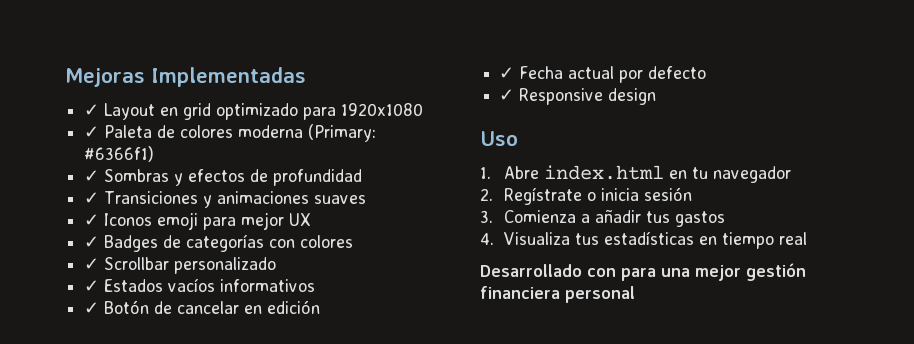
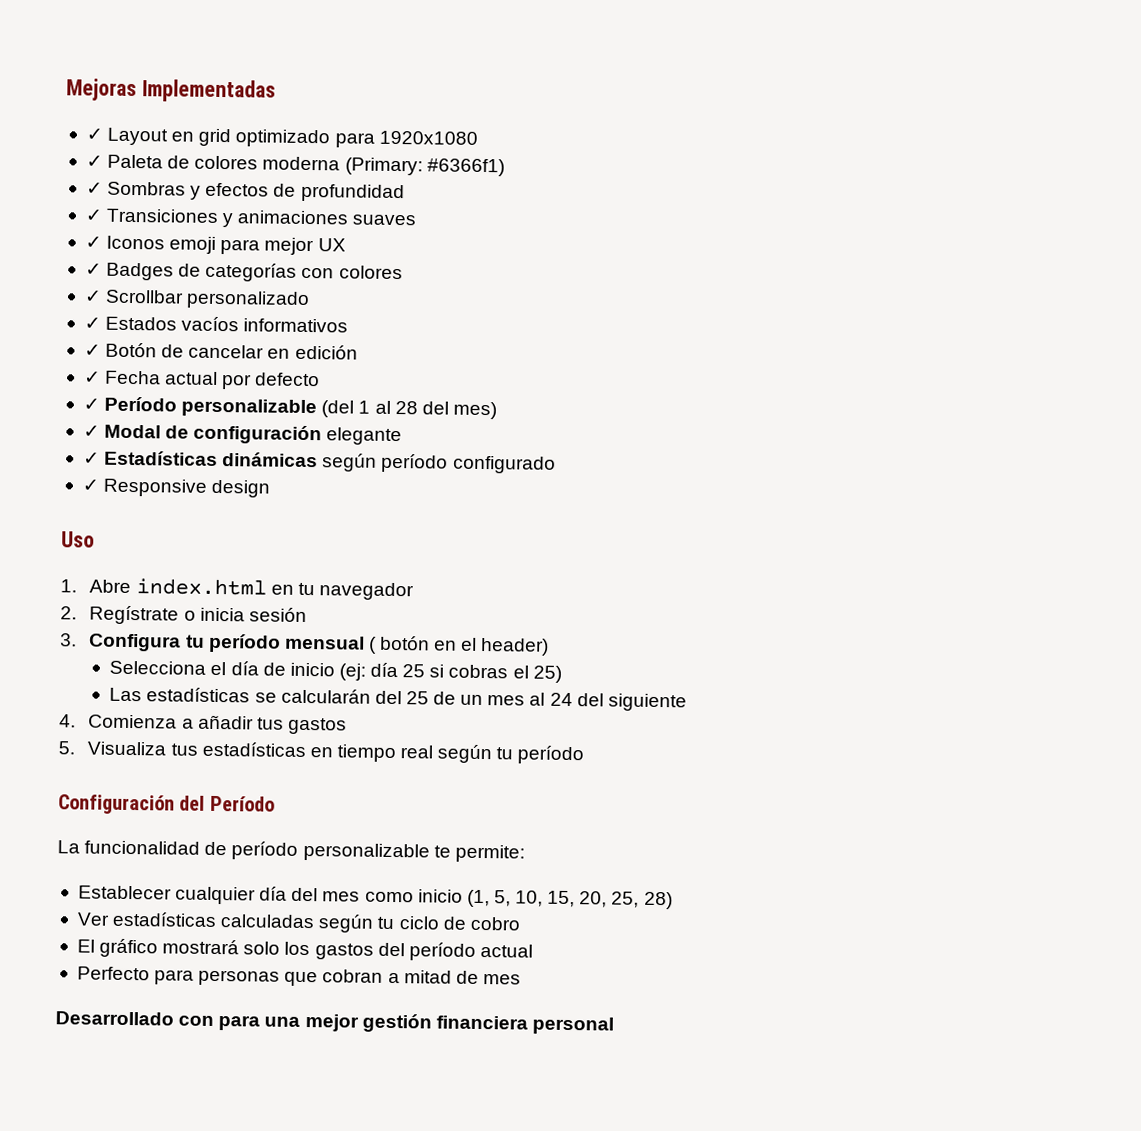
(707, 72) none -> [82,396,497,420] [82,424,403,446] [82,450,556,474] // ✓ Período personalizable (del 1 al 28 del mes) // ✓ Modal de configuración elegante // ✓ Estadísticas dinámicas según período configurado
(493, 216) none -> [89,633,550,656] [109,660,562,683] [109,687,687,712] [59,714,76,728] Configura tu período mensual ( botón en el header) // Selecciona el día de inicio (ej: día 25 si cobras el 25) // Las estadísticas se calcularán del 25 de un mes al 24 del siguiente // 4.
[480,233,494,245] 4. -> [58,741,75,755] 5.
(808, 238) none -> [437,744,585,765] [58,794,275,815] [57,840,525,863] [77,885,673,910] [76,911,521,933] [76,938,533,961] [76,966,521,987] según tu período // Configuración del Período // La funcionalidad de período personalizable te permite: // Establecer cualquier día del mes como inicio (1, 5, 10, 15, 20, 25, 28) // Ver estadísticas calculadas según tu ciclo de cobro // El gráfico mostrará solo los gastos del período actual // Perfecto para personas que cobran a mitad de mes

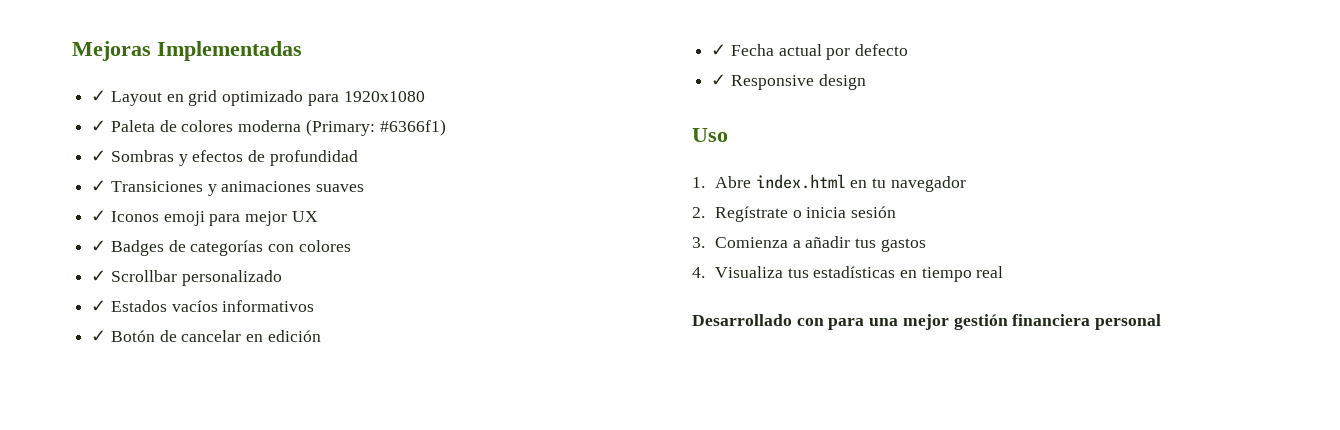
[82,396,497,420] [82,424,403,446] [82,450,556,474] // ✓ Período personalizable (del 1 al 28 del mes) // ✓ Modal de configuración elegante // ✓ Estadísticas dinámicas según período configurado -> (909, 50) none
[89,633,550,656] [109,660,562,683] [109,687,687,712] [59,714,76,728] Configura tu período mensual ( botón en el header) // Selecciona el día de inicio (ej: día 25 si cobras el 25) // Las estadísticas se calcularán del 25 de un mes al 24 del siguiente // 4. -> (705, 242) none
[58,741,75,755] 5. -> [692,267,705,278] 4.
[437,744,585,765] [58,794,275,815] [57,840,525,863] [77,885,673,910] [76,911,521,933] [76,938,533,961] [76,966,521,987] según tu período // Configuración del Período // La funcionalidad de período personalizable te permite: // Establecer cualquier día del mes como inicio (1, 5, 10, 15, 20, 25, 28) // Ver estadísticas calculadas según tu ciclo de cobro // El gráfico mostrará solo los gastos del período actual // Perfecto para personas que cobran a mitad de mes -> (1004, 272) none

